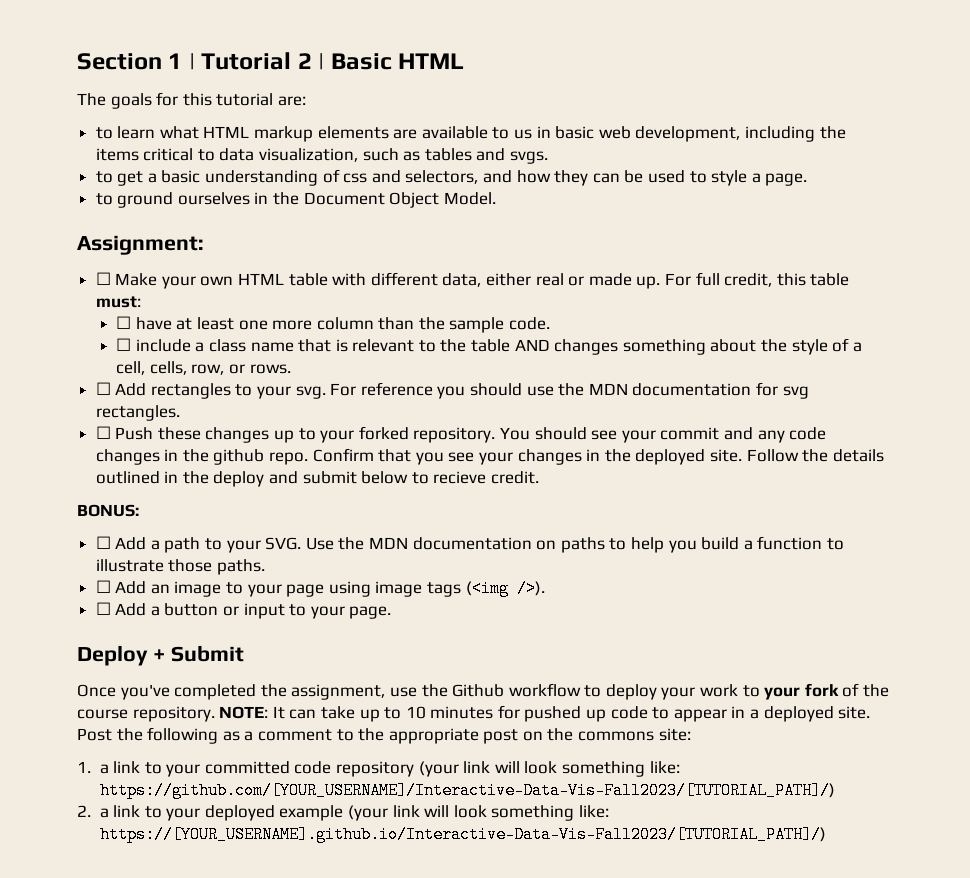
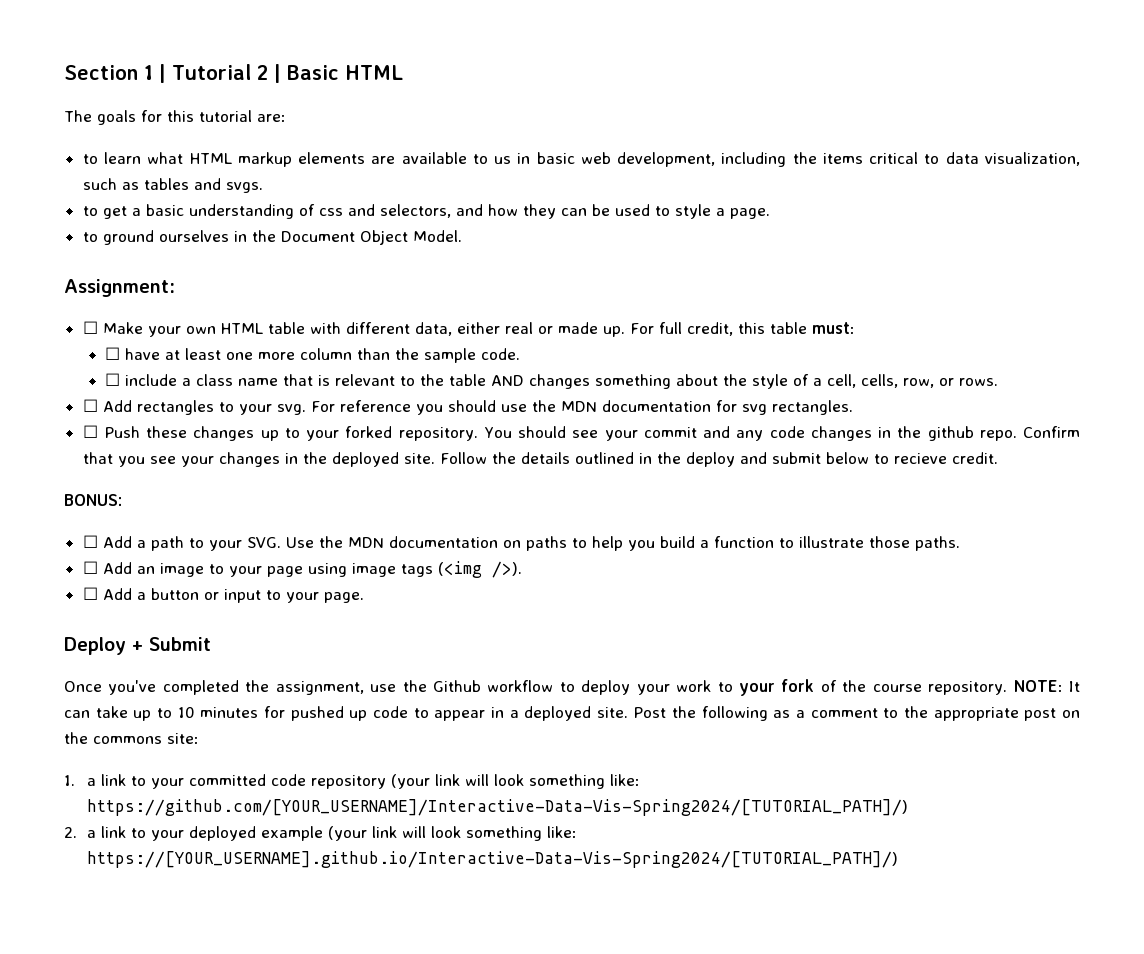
[99,782,835,799] https://github.com/[YOUR_USERNAME]/Interactive-Data-Vis-Fall2023/[TUTORIAL_PATH]/) -> [86,799,908,816] https://github.com/[YOUR_USERNAME]/Interactive-Data-Vis-Spring2024/[TUTORIAL_PATH]/)
[99,826,826,843] https://[YOUR_USERNAME].github.io/Interactive-Data-Vis-Fall2023/[TUTORIAL_PATH]/) -> [86,851,898,868] https://[YOUR_USERNAME].github.io/Interactive-Data-Vis-Spring2024/[TUTORIAL_PATH]/)

